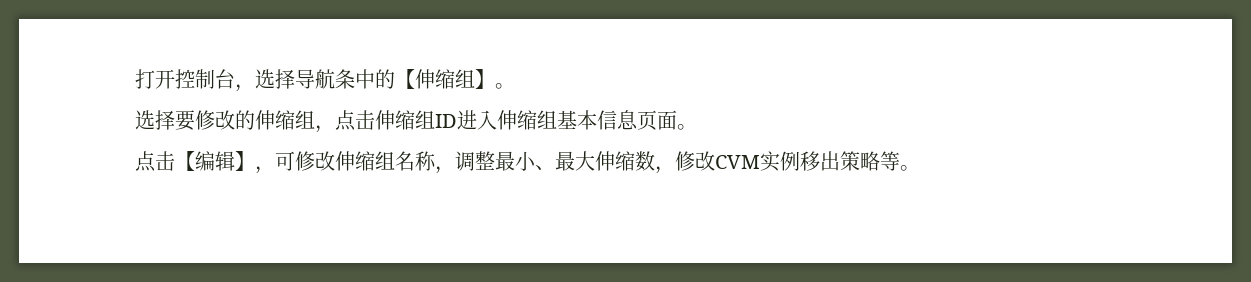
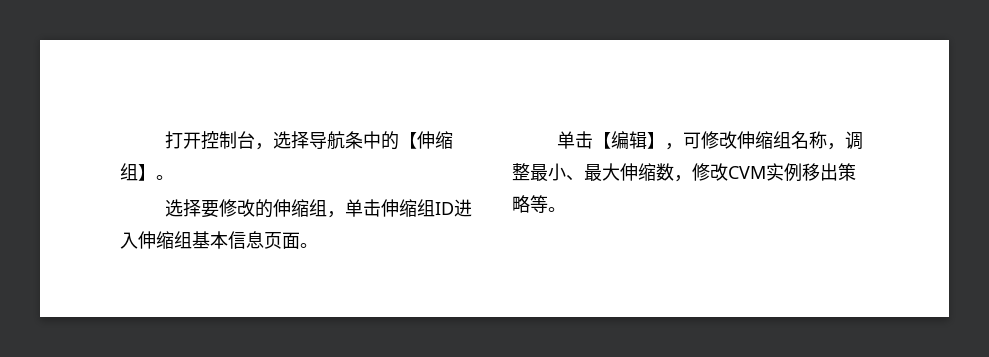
[335,110,357,131] 点 -> [345,199,364,217] 单
[135,151,157,172] 点 -> [557,131,576,149] 单

